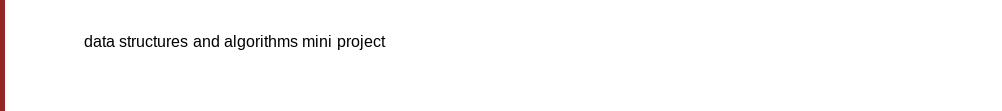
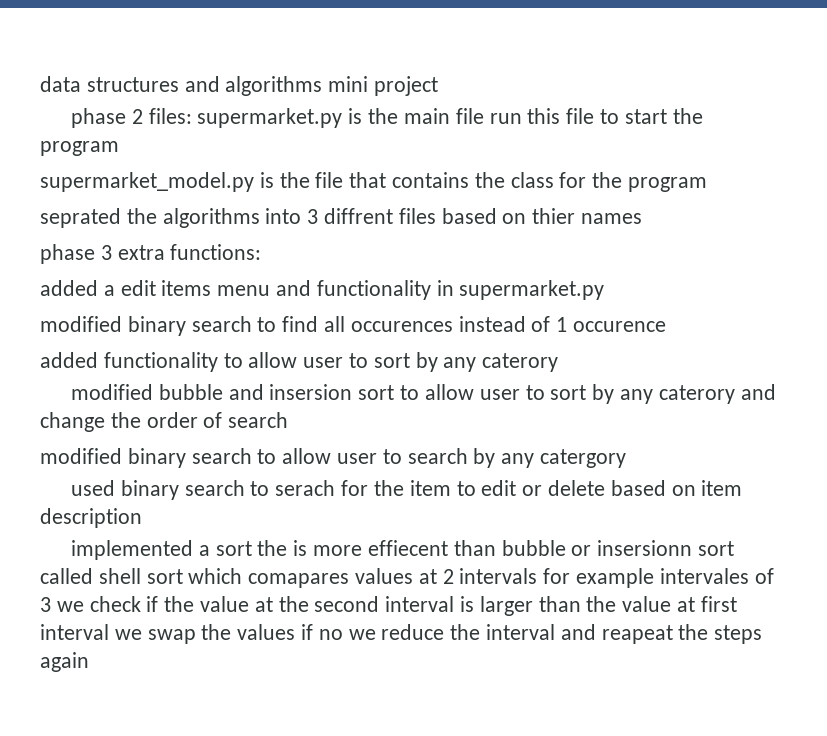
(386, 42) none -> [71,108,703,128] [40,141,119,156] [40,172,708,192] [40,208,643,228] [40,244,262,264] [40,280,605,300] [40,316,667,336] [40,352,559,372] [71,384,776,404] [40,412,289,432] [40,448,627,468] [71,480,743,500] [40,508,142,528] [71,540,734,560] [40,568,774,588] [40,596,737,616] [40,624,763,644] [40,652,89,672] // phase 2 files: supermarket.py is the main file run this file to start the program // supermarket_model.py is the file that contains the class for the program // seprated the algorithms into 3 diffrent files based on thier names // phase 3 extra functions: // added a edit items menu and functionality in supermarket.py // modified binary search to find all occurences instead of 1 occurence // added functionality to allow user to sort by any caterory // modified bubble and insersion sort to allow user to sort by any caterory and change the order of search // modified binary search to allow user to search by any catergory // used binary search to serach for the item to edit or delete based on item description // implemented a sort the is more effiecent than bubble or insersionn sort called shell sort which comapares values at 2 intervals for example intervales of 3 we check if the value at the second interval is larger than the value at first interval we swap the values if no we reduce the interval and reapeat the steps again

